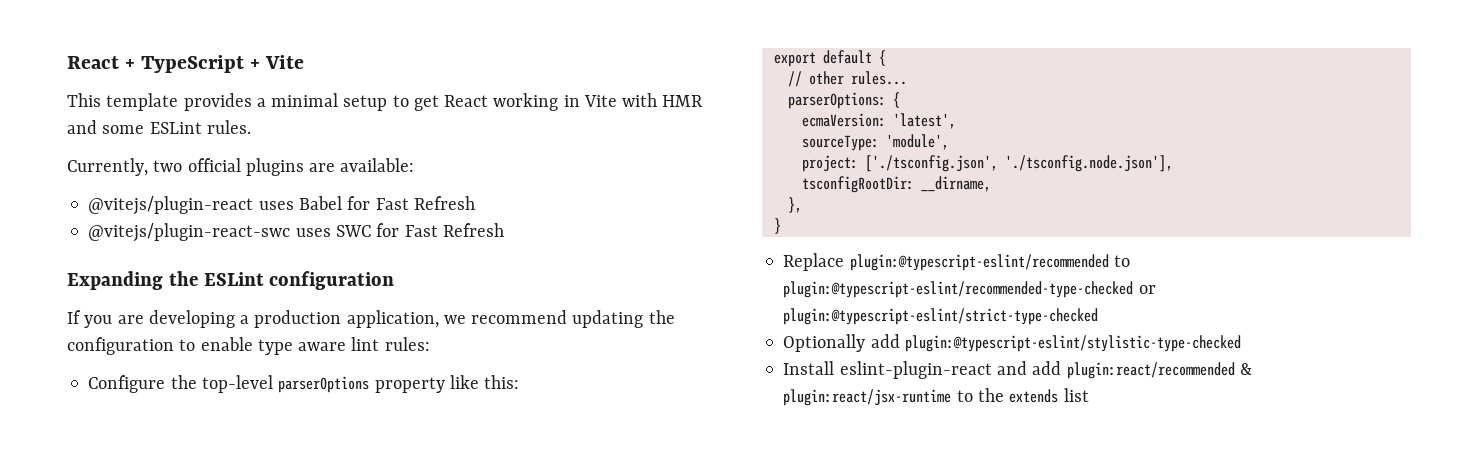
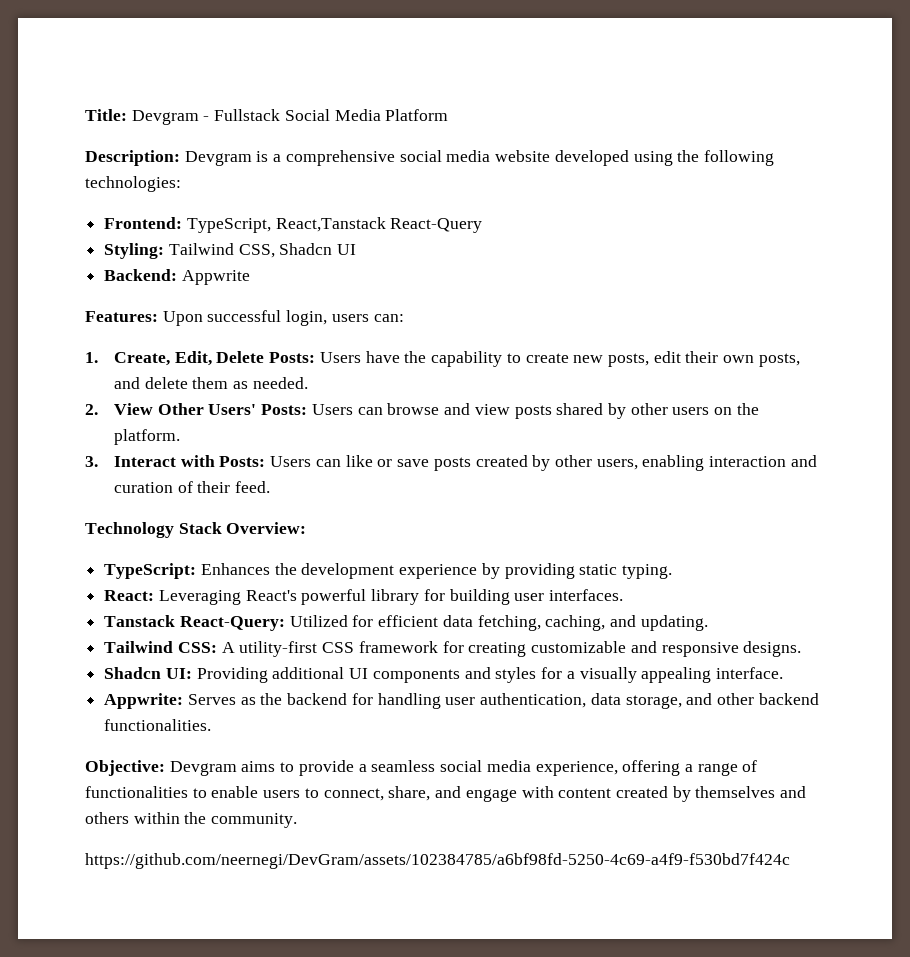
[67,55,305,73] [67,93,704,111] [67,120,251,134] [67,158,415,176] [88,196,475,215] [88,223,504,242] [67,271,395,290] [67,310,675,328] [67,337,430,355] [88,375,520,393] [773,50,886,67] [787,71,907,87] [787,92,900,109] [801,113,956,129] [801,134,949,151] [801,155,1173,172] [801,176,991,193] [787,197,802,213] [773,218,781,234] [783,253,1130,271] [783,281,1156,298] [783,308,1099,325] [783,334,1241,352] [783,361,1252,379] [783,388,1089,406] React + TypeScript + Vite // This template provides a minimal setup to get React working in Vite with HMR and some ESLint rules. // Currently, two official plugins are available: // @vitejs/plugin-react uses Babel for Fast Refresh // @vitejs/plugin-react-swc uses SWC for Fast Refresh // Expanding the ESLint configuration // If you are developing a production application, we recommend updating the configuration to enable type aware lint rules: // Configure the top-level parserOptions property like this: // export default { // // other rules... // parserOptions: { // ecmaVersion: 'latest', // sourceType: 'module', // project: ['./tsconfig.json', './tsconfig.node.json'], // tsconfigRootDir: __dirname, // }, // } // Replace plugin:@typescript-eslint/recommended to plugin:@typescript-eslint/recommended-type-checked or plugin:@typescript-eslint/strict-type-checked // Optionally add plugin:@typescript-eslint/stylistic-type-checked // Install eslint-plugin-react and add plugin:react/recommended & plugin:react/jsx-runtime to the extends list -> [85,109,449,125] [85,150,774,166] [85,176,181,192] [104,217,483,233] [104,243,357,259] [104,269,250,285] [85,310,404,326] [85,351,800,367] [113,377,308,389] [85,403,759,419] [113,429,180,445] [85,455,817,471] [113,481,271,493] [85,522,307,538] [104,563,673,579] [104,589,624,605] [104,615,708,631] [104,641,802,657] [104,667,783,683] [104,693,819,709] [104,719,212,731] [85,760,758,776] [85,786,807,802] [85,812,298,828] [85,853,790,869] Title: Devgram - Fullstack Social Media Platform // Description: Devgram is a comprehensive social media website developed using the following technologies: // Frontend: TypeScript, React,Tanstack React-Query // Styling: Tailwind CSS, Shadcn UI // Backend: Appwrite // Features: Upon successful login, users can: // 1. Create, Edit, Delete Posts: Users have the capability to create new posts, edit their own posts, and delete them as needed. // 2. View Other Users' Posts: Users can browse and view posts shared by other users on the platform. // 3. Interact with Posts: Users can like or save posts created by other users, enabling interaction and curation of their feed. // Technology Stack Overview: // TypeScript: Enhances the development experience by providing static typing. // React: Leveraging React's powerful library for building user interfaces. // Tanstack React-Query: Utilized for efficient data fetching, caching, and updating. // Tailwind CSS: A utility-first CSS framework for creating customizable and responsive designs. // Shadcn UI: Providing additional UI components and styles for a visually appealing interface. // Appwrite: Serves as the backend for handling user authentication, data storage, and other backend functionalities. // Objective: Devgram aims to provide a seamless social media experience, offering a range of functionalities to enable users to connect, share, and engage with content created by themselves and others within the community. // https://github.com/neernegi/DevGram/assets/102384785/a6bf98fd-5250-4c69-a4f9-f530bd7f424c

